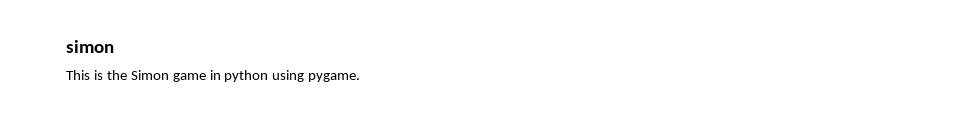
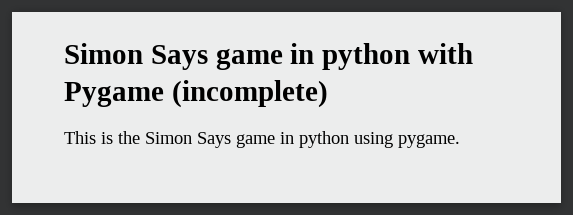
[66,40,114,53] simon -> [64,43,474,70] [64,80,328,108] Simon Says game in python with Pygame (incomplete)
(169, 75) none -> [197,132,231,148] Says

